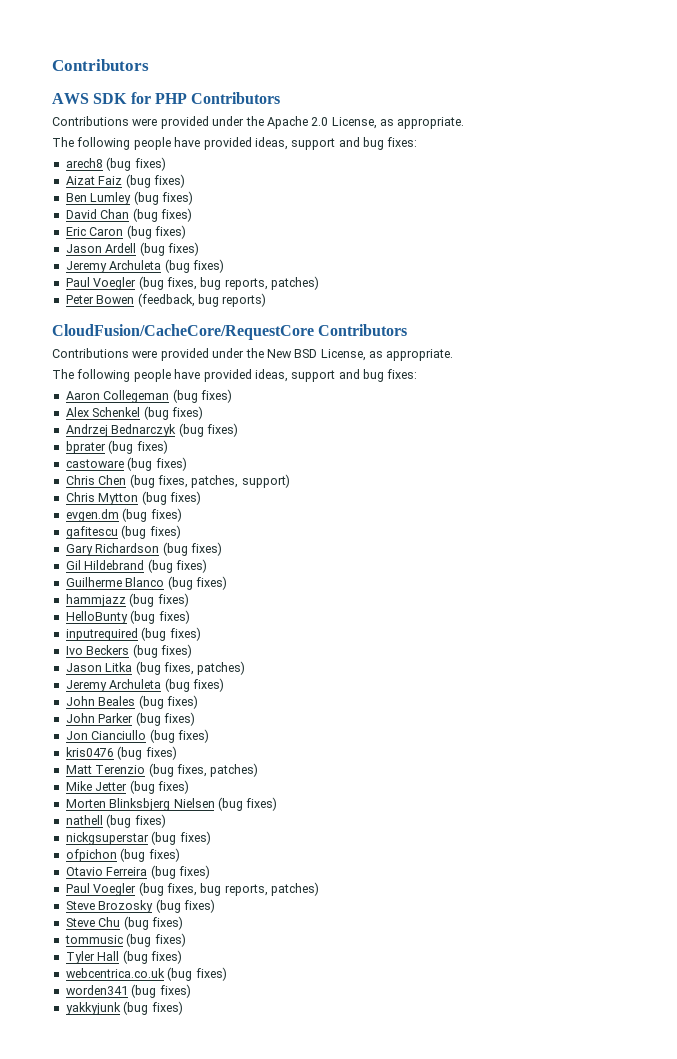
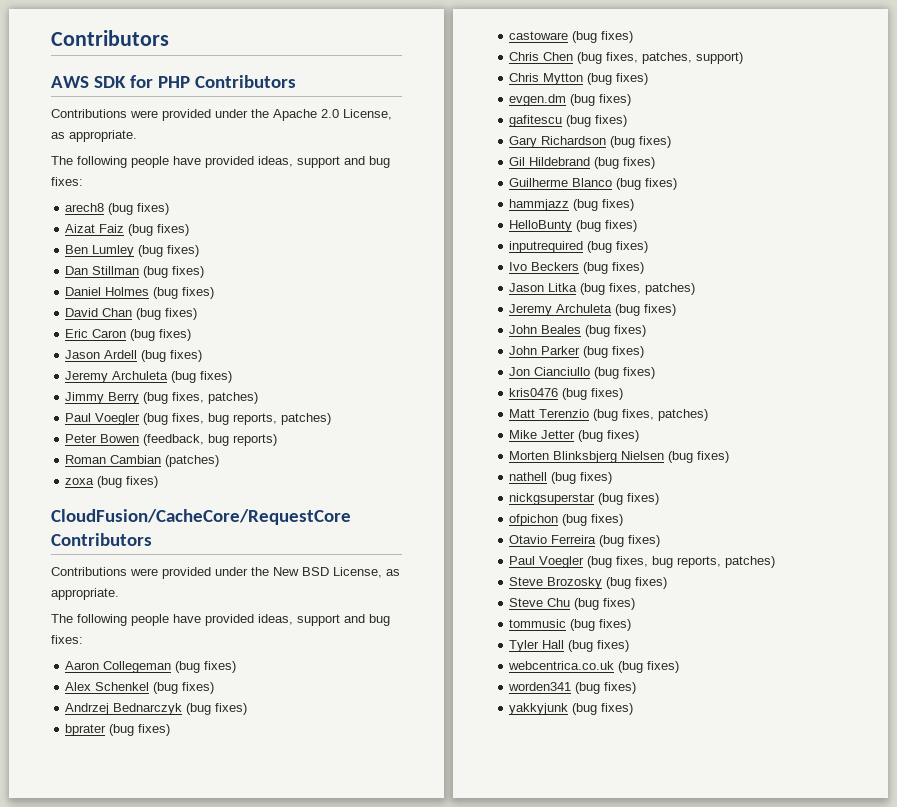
(193, 198) none -> [65,266,205,278] [65,287,215,299] // Dan Stillman (bug fixes) // Daniel Holmes (bug fixes)
(224, 266) none -> [65,392,259,404] // Jimmy Berry (bug fixes, patches)
(267, 300) none -> [65,455,220,467] [65,476,159,488] // Roman Cambian (patches) // zoxa (bug fixes)

